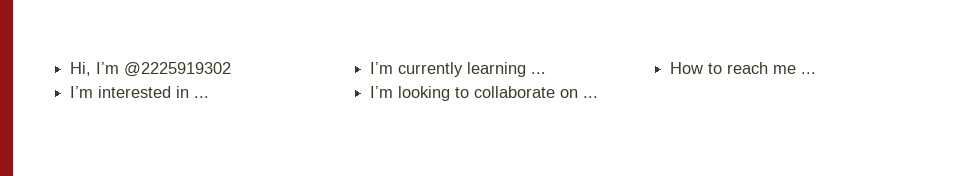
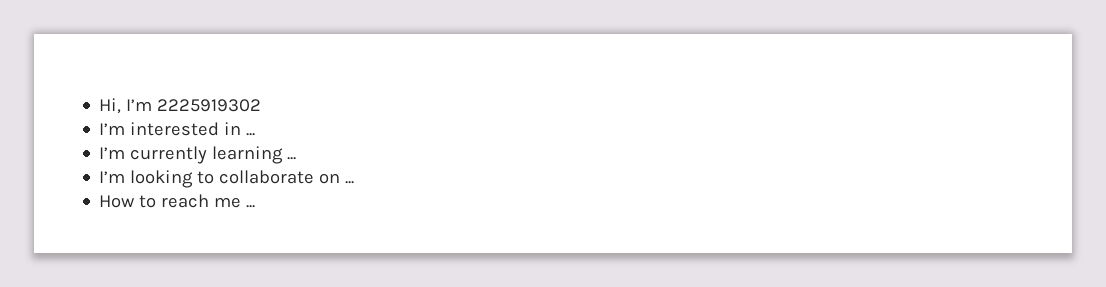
[124,62,232,77] @2225919302 -> [157,99,262,112] 2225919302

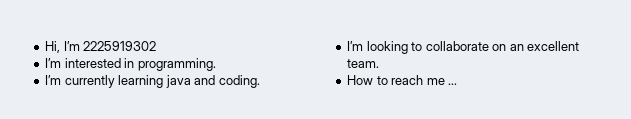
[246,133,256,136] ... -> [137,58,216,71] programming.
[287,157,297,160] ... -> [165,75,260,88] java and coding.
[345,181,355,184] ... -> [509,41,580,51] [347,59,380,68] an excellent team.

